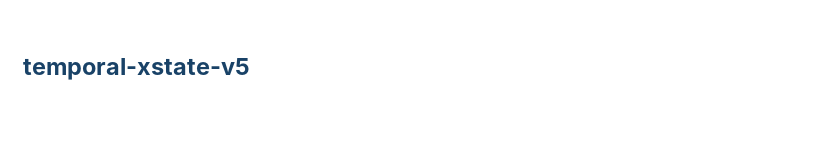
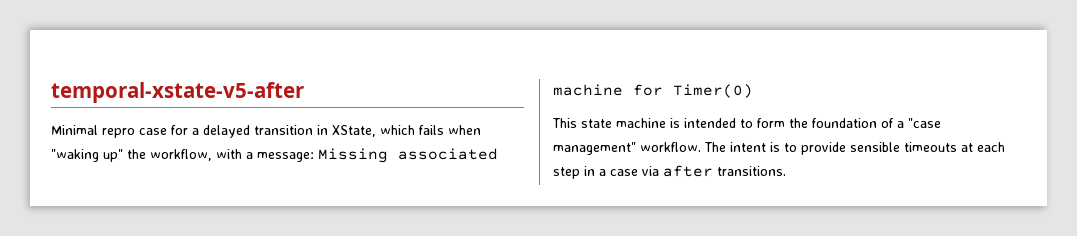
[23,58,250,80] temporal-xstate-v5 -> [51,82,304,103] [51,125,481,138] [51,148,498,163] [553,84,753,98] [552,118,941,128] [553,142,1005,155] [553,165,786,179] temporal-xstate-v5-after // Minimal repro case for a delayed transition in XState, which fails when "waking up" the workflow, with a message: Missing associated machine for Timer(0) // This state machine is intended to form the foundation of a "case management" workflow. The intent is to provide sensible timeouts at each step in a case via after transitions.

